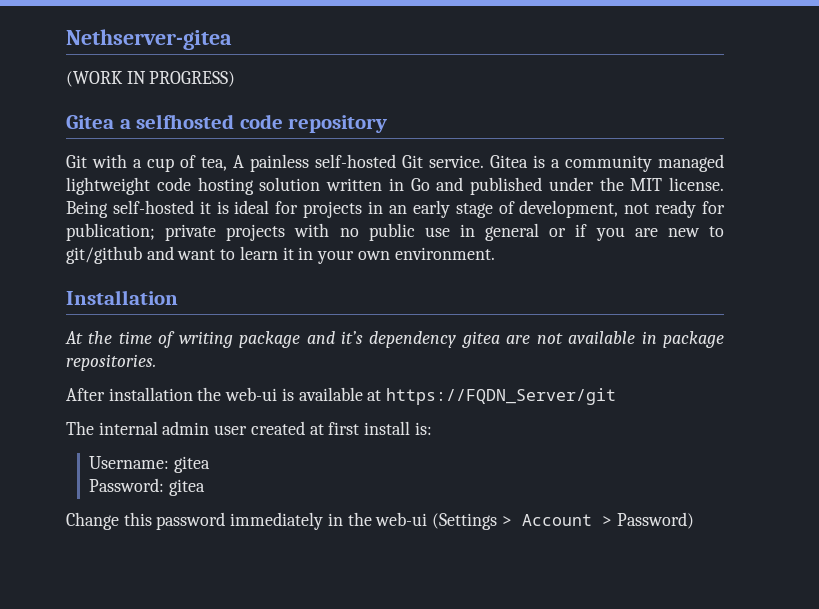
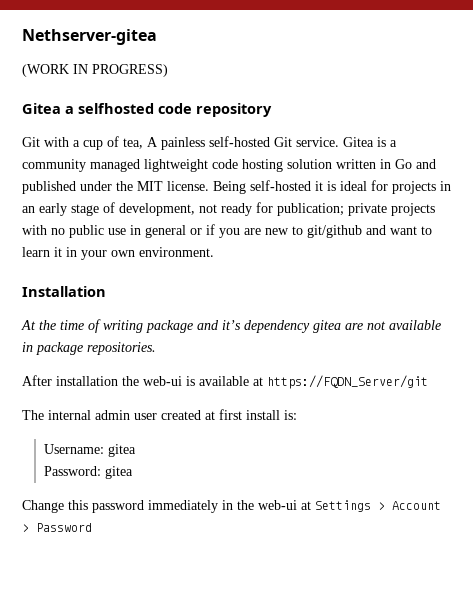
[432,513,498,530] (Settings -> [301,500,371,512] at Settings
[616,512,694,529] Password) -> [36,523,92,532] Password

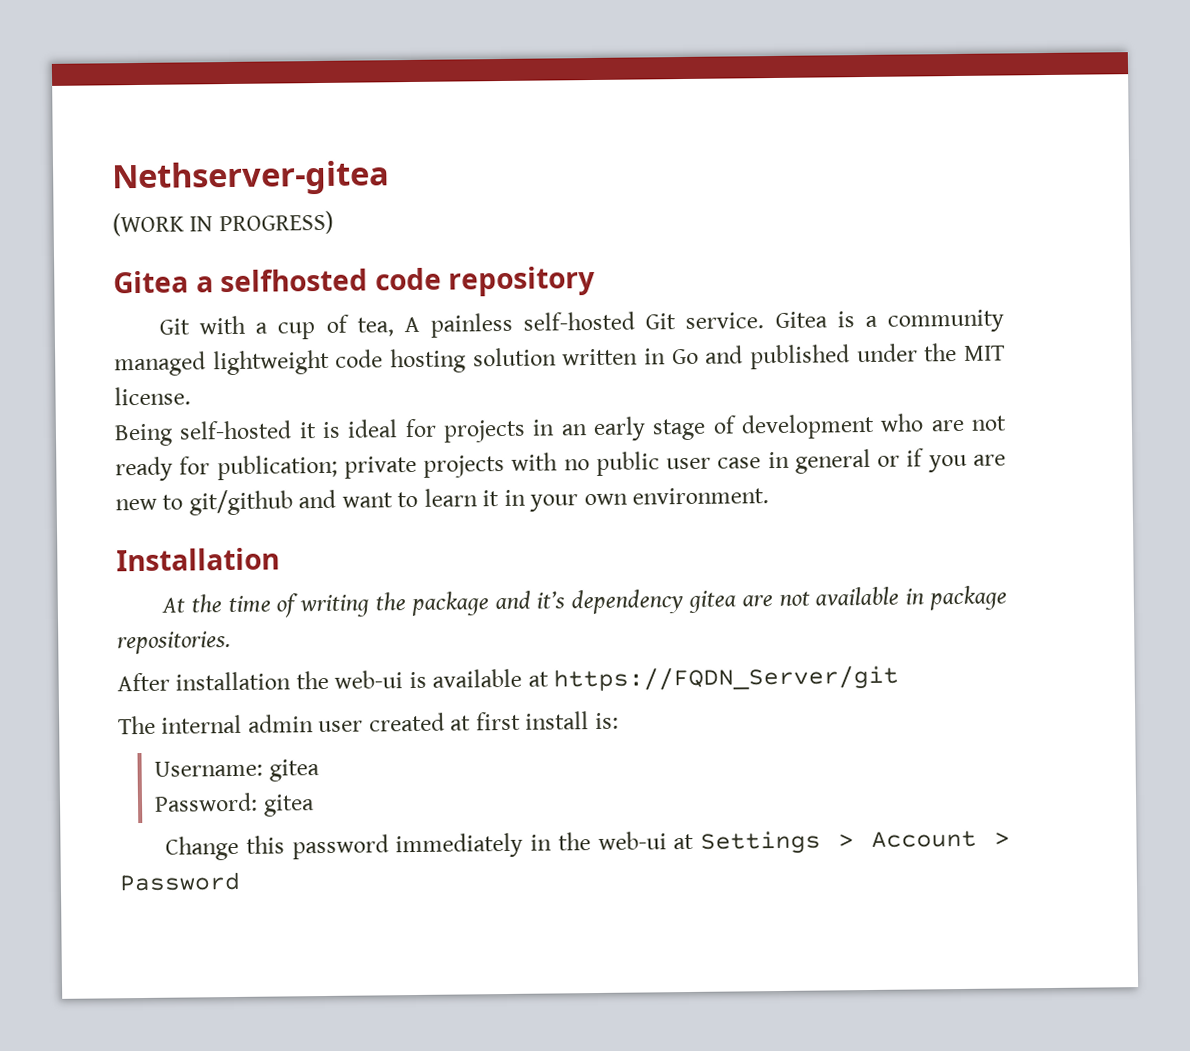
(209, 186) none -> (191, 396) //
[119,203,195,216] development, -> [741,413,964,440] development who are
[108,228,126,235] use -> [666,457,762,470] user case
(143, 326) none -> [374,592,406,611] the

